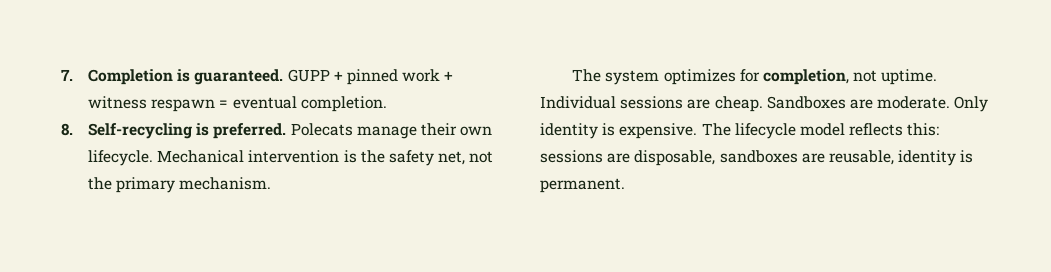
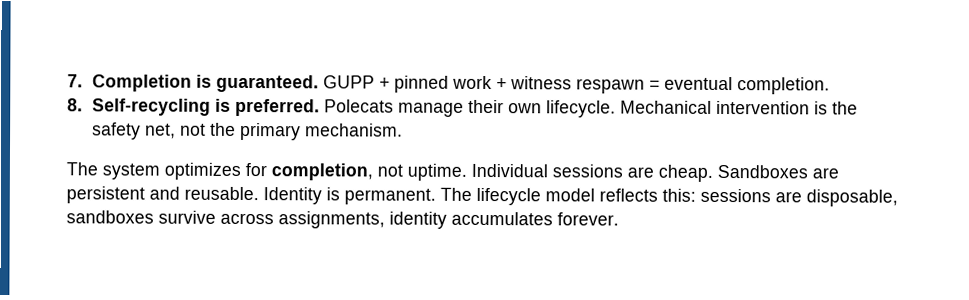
[877,96,989,112] [540,123,698,139] moderate. Only identity is expensive. -> [66,186,436,205] persistent and reusable. Identity is permanent.
[801,150,974,166] [540,178,625,193] are reusable, identity is permanent. -> [158,210,619,229] survive across assignments, identity accumulates forever.

